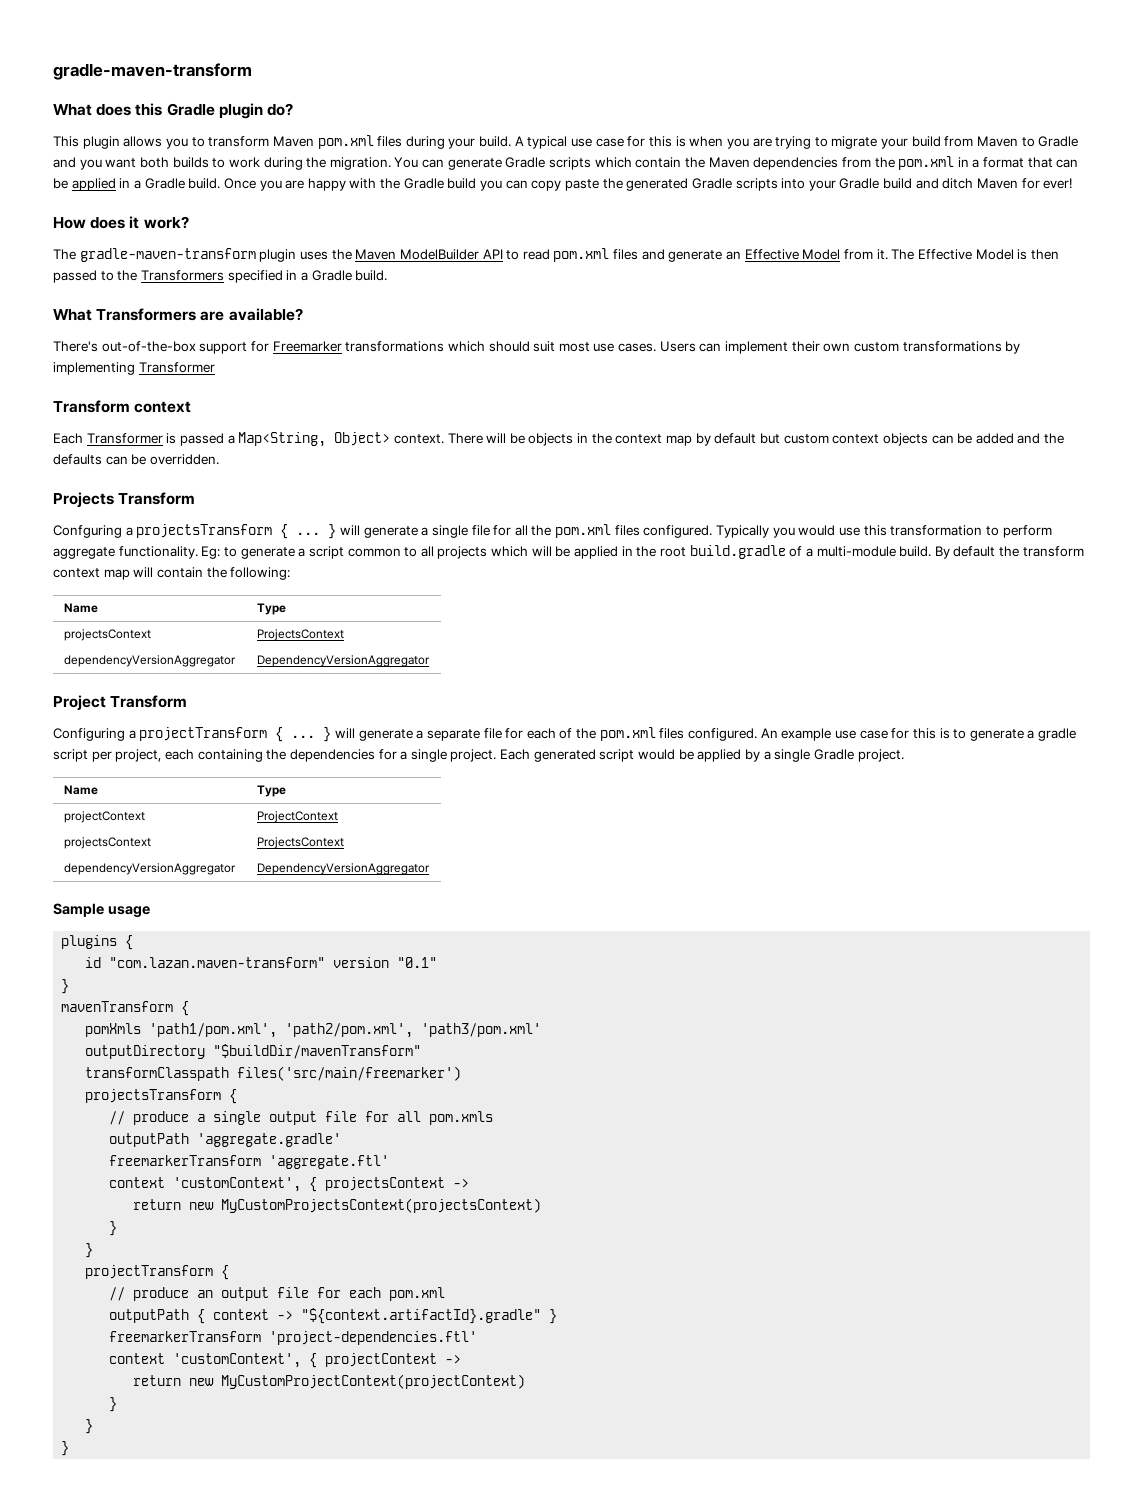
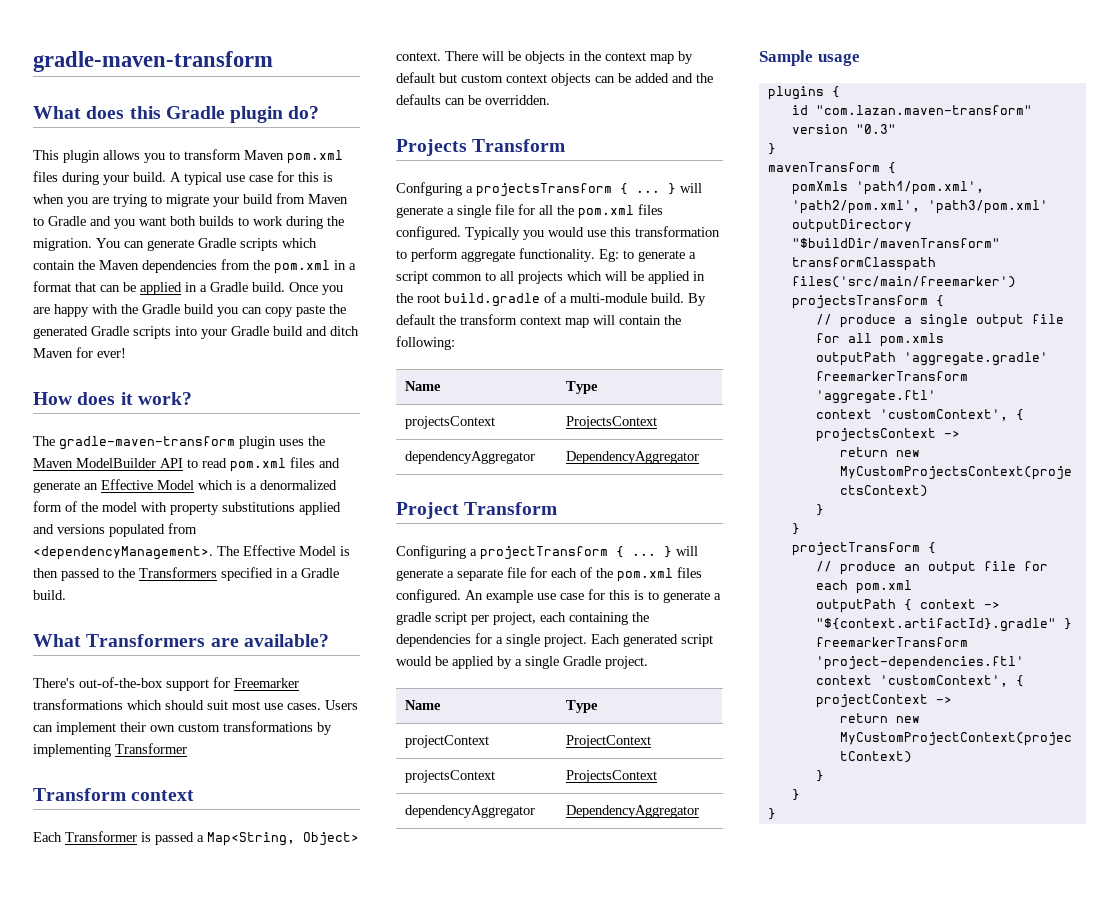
[843,249,888,260] from it. -> [198,480,337,490] [33,501,341,515] [33,523,197,537] [33,546,213,560] which is a denormalized form of the model with property substitutions applied and versions populated from <dependencyManagement>.
[63,655,236,667] [256,655,430,667] dependencyVersionAggregator | DependencyVersionAggregator -> [405,451,536,464] [566,451,700,464] dependencyAggregator | DependencyAggregator
[63,863,236,875] [256,863,430,875] dependencyVersionAggregator | DependencyVersionAggregator -> [405,805,536,818] [566,805,700,818] dependencyAggregator | DependencyAggregator
[397,957,438,968] "0.1" -> [855,124,896,134] "0.3"

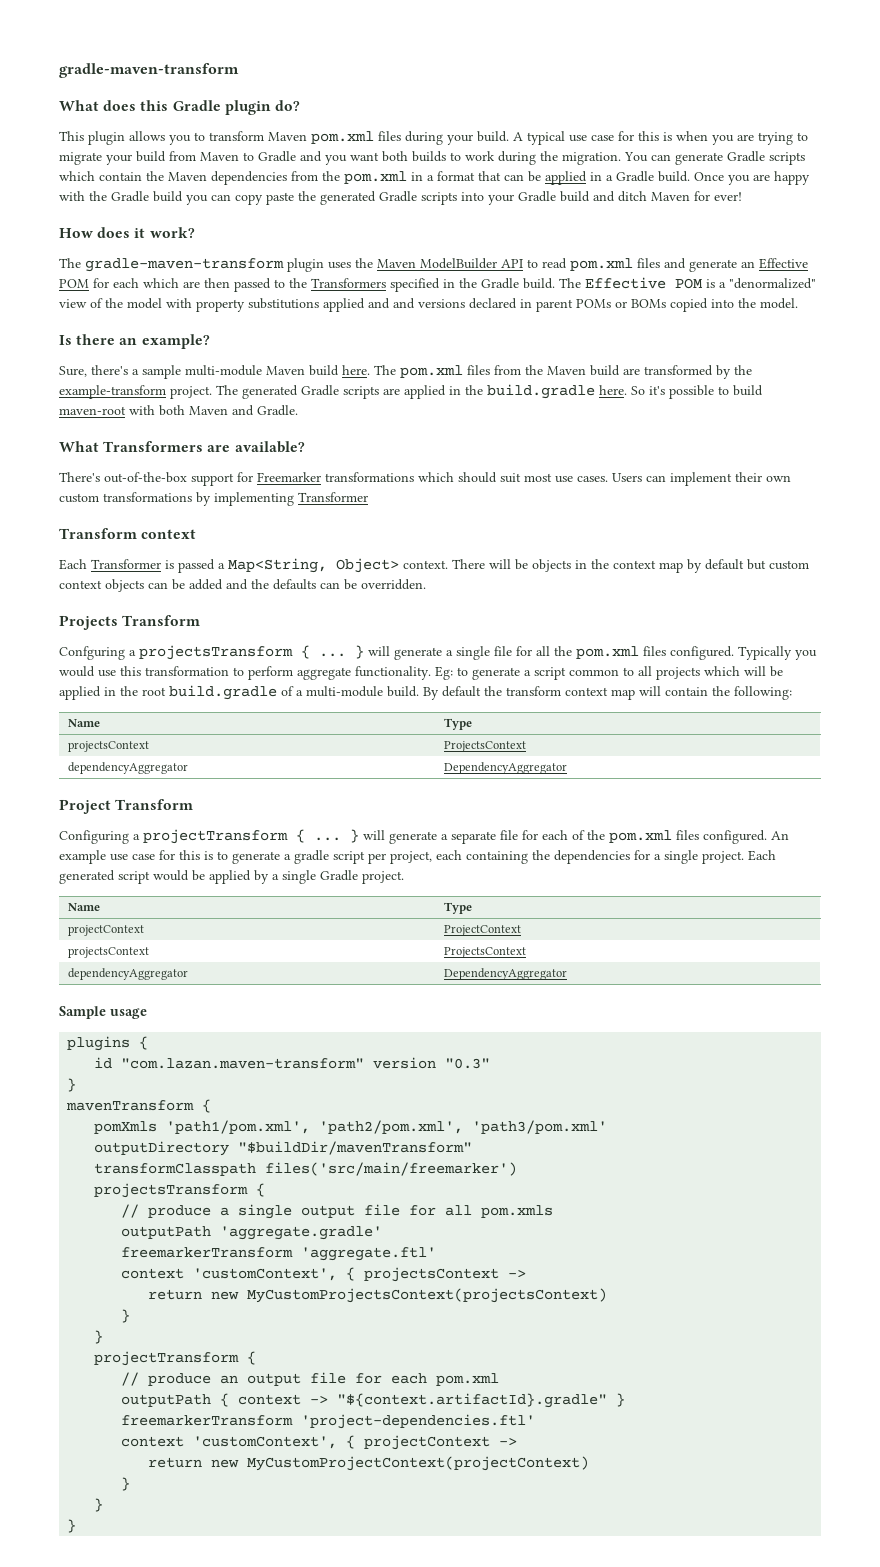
[157,480,337,490] [33,501,62,512] Model which is a denormalized form -> [59,277,816,292] [59,299,87,308] POM for each which are then passed to the Transformers specified in the Gradle build. The Effective POM is a "denormalized" view
[57,523,197,537] [33,545,350,560] [33,567,339,581] [33,590,66,600] versions populated from <dependencyManagement>. The Effective Model is then passed to the Transformers specified in a Gradle build. -> [393,298,798,312] [59,334,210,349] [59,365,752,379] [59,384,763,399] [59,405,298,416] and versions declared in parent POMs or BOMs copied into the model. // Is there an example? // Sure, there's a sample multi-module Maven build here. The pom.xml files from the Maven build are transformed by the example-transform project. The generated Gradle scripts are applied in the build.gradle here. So it's possible to build maven-root with both Maven and Gradle.

